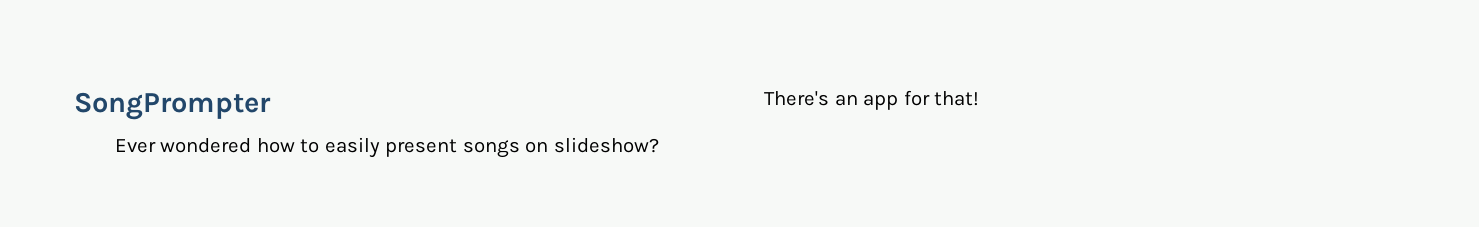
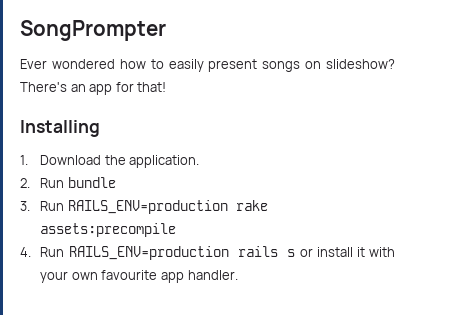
(980, 98) none -> [20,120,100,137] [20,155,200,168] [20,177,116,188] [20,200,268,214] [40,223,177,237] [20,246,396,260] [40,270,238,283] // Installing // 1. Download the application. // 2. Run bundle // 3. Run RAILS_ENV=production rake assets:precompile // 4. Run RAILS_ENV=production rails s or install it with your own favourite app handler.

